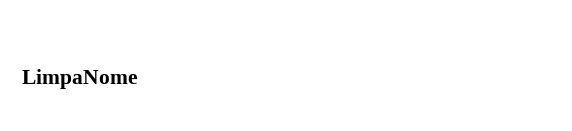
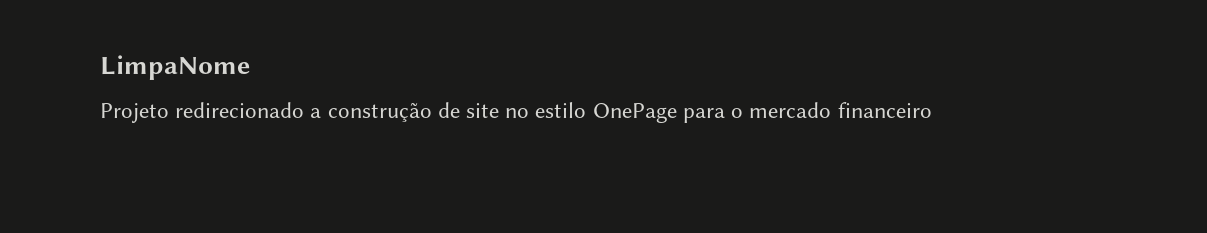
(138, 79) none -> [100,102,932,123] // Projeto redirecionado a construção de site no estilo OnePage para o mercado financeiro

